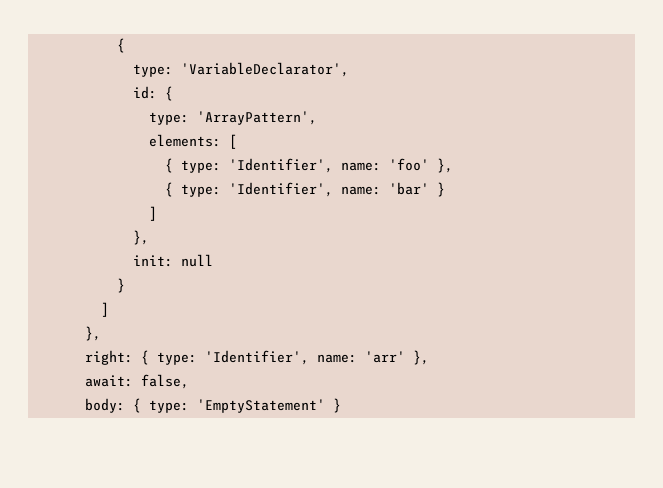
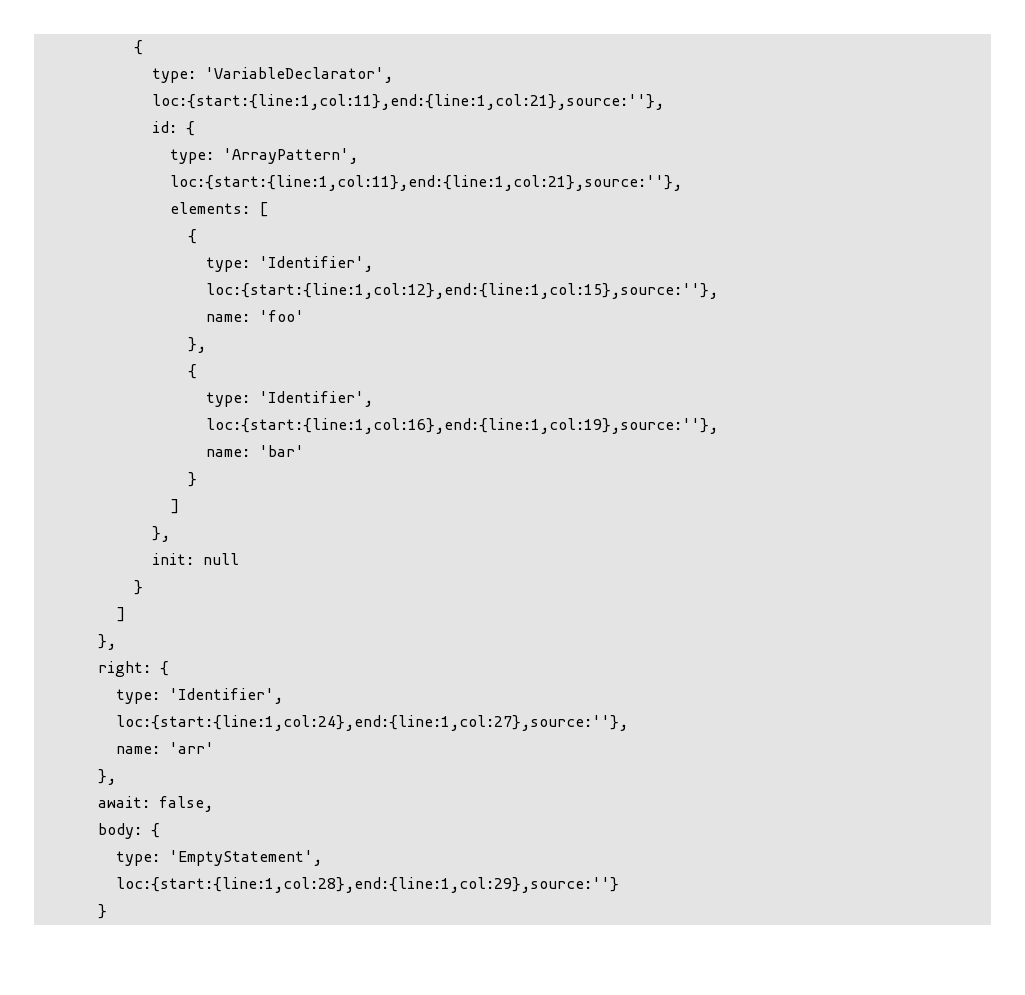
(349, 69) none -> [151,94,664,110] // loc:{start:{line:1,col:11},end:{line:1,col:21},source:''},
(317, 118) none -> [169,175,682,191] // loc:{start:{line:1,col:11},end:{line:1,col:21},source:''},
[180,158,333,173] type: 'Identifier', -> [205,256,373,272] [205,283,718,299] // type: 'Identifier', // loc:{start:{line:1,col:12},end:{line:1,col:15},source:''}, //
(429, 164) none -> (304, 316) //
[180,182,333,197] type: 'Identifier', -> [205,391,373,407] [205,418,718,434] // type: 'Identifier', // loc:{start:{line:1,col:16},end:{line:1,col:19},source:''}, //
(429, 188) none -> (304, 451) //
[156,350,309,365] type: 'Identifier', -> [115,688,283,704] [115,715,628,731] // type: 'Identifier', // loc:{start:{line:1,col:24},end:{line:1,col:27},source:''}, //
(405, 357) none -> (214, 748) //
[148,399,325,413] type: 'EmptyStatement' -> [115,850,322,866] [115,877,619,893] // type: 'EmptyStatement', // loc:{start:{line:1,col:28},end:{line:1,col:29},source:''} //

